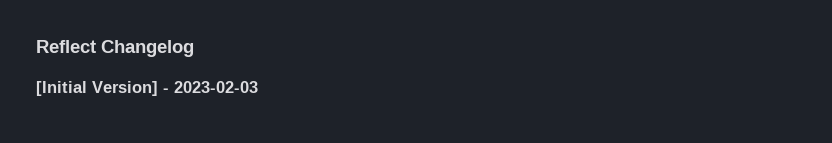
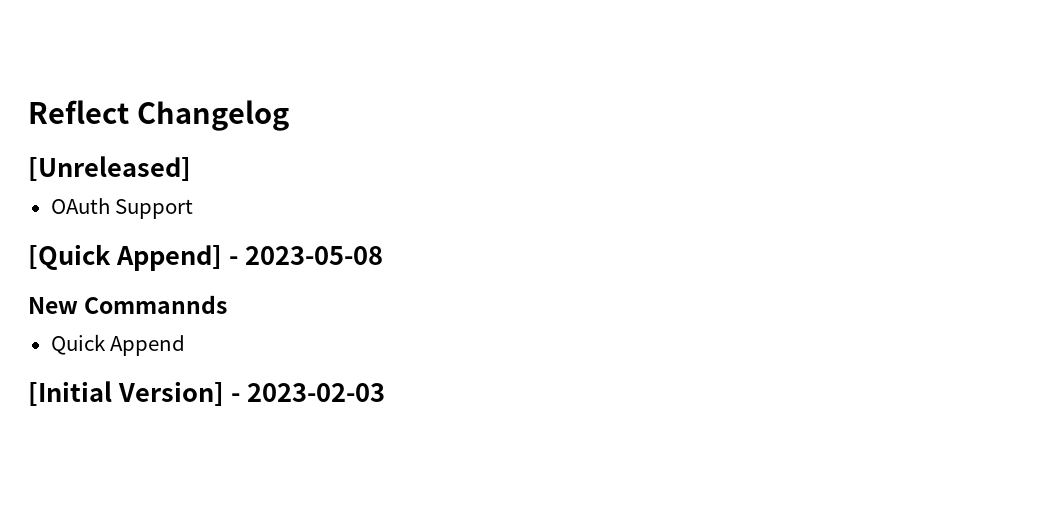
(194, 48) none -> [28,156,191,181] [50,198,194,219] [28,244,383,271] [28,295,228,314] [50,334,186,356] // [Unreleased] // OAuth Support // [Quick Append] - 2023-05-08 // New Commannds // Quick Append

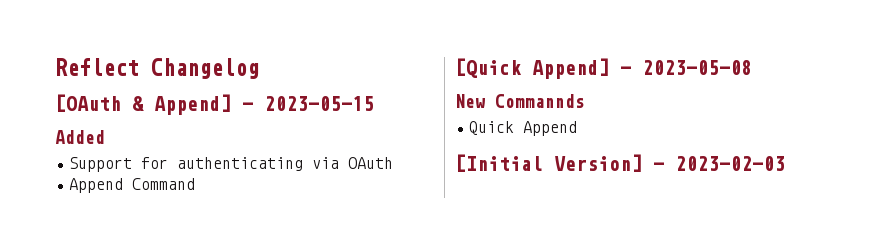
[28,156,191,181] [Unreleased] // -> [55,94,374,115] [55,130,105,144] [69,157,340,172] [OAuth & Append] - 2023-05-15 // Added // Support for authenticating via
[115,199,194,219] Support -> [69,178,196,193] // Append Command

